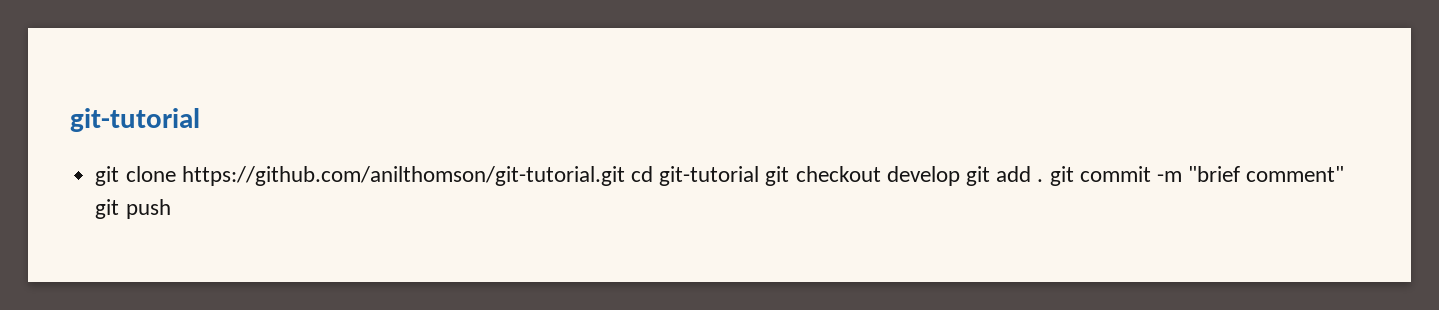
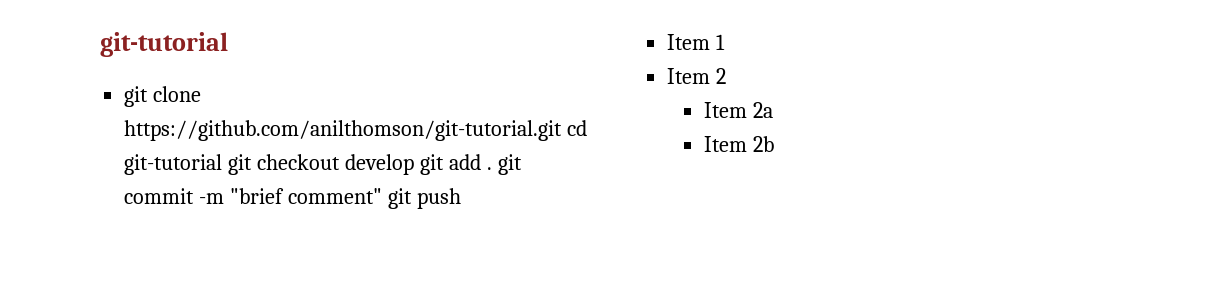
(171, 209) none -> [667,34,726,50] [667,68,727,84] [703,102,773,118] [703,136,774,152] // Item 1 // Item 2 // Item 2a // Item 2b

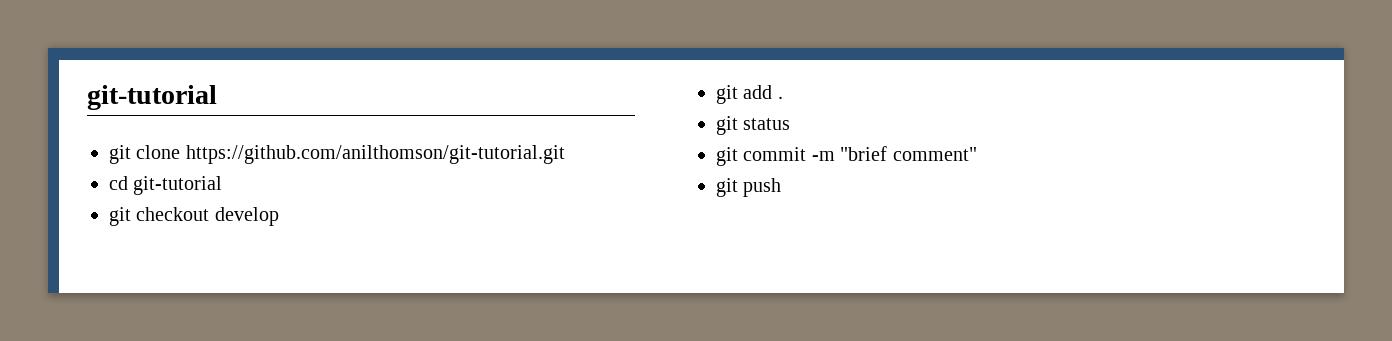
(563, 130) none -> (565, 154) //
(223, 164) none -> (223, 185) //
(415, 164) none -> (279, 216) //
(492, 168) none -> [716,116,791,135] // git status //
(383, 196) none -> (977, 154) //
[667,34,726,50] [667,68,727,84] [703,102,773,118] [703,136,774,152] // Item 1 // Item 2 // Item 2a // Item 2b -> (782, 187) none

